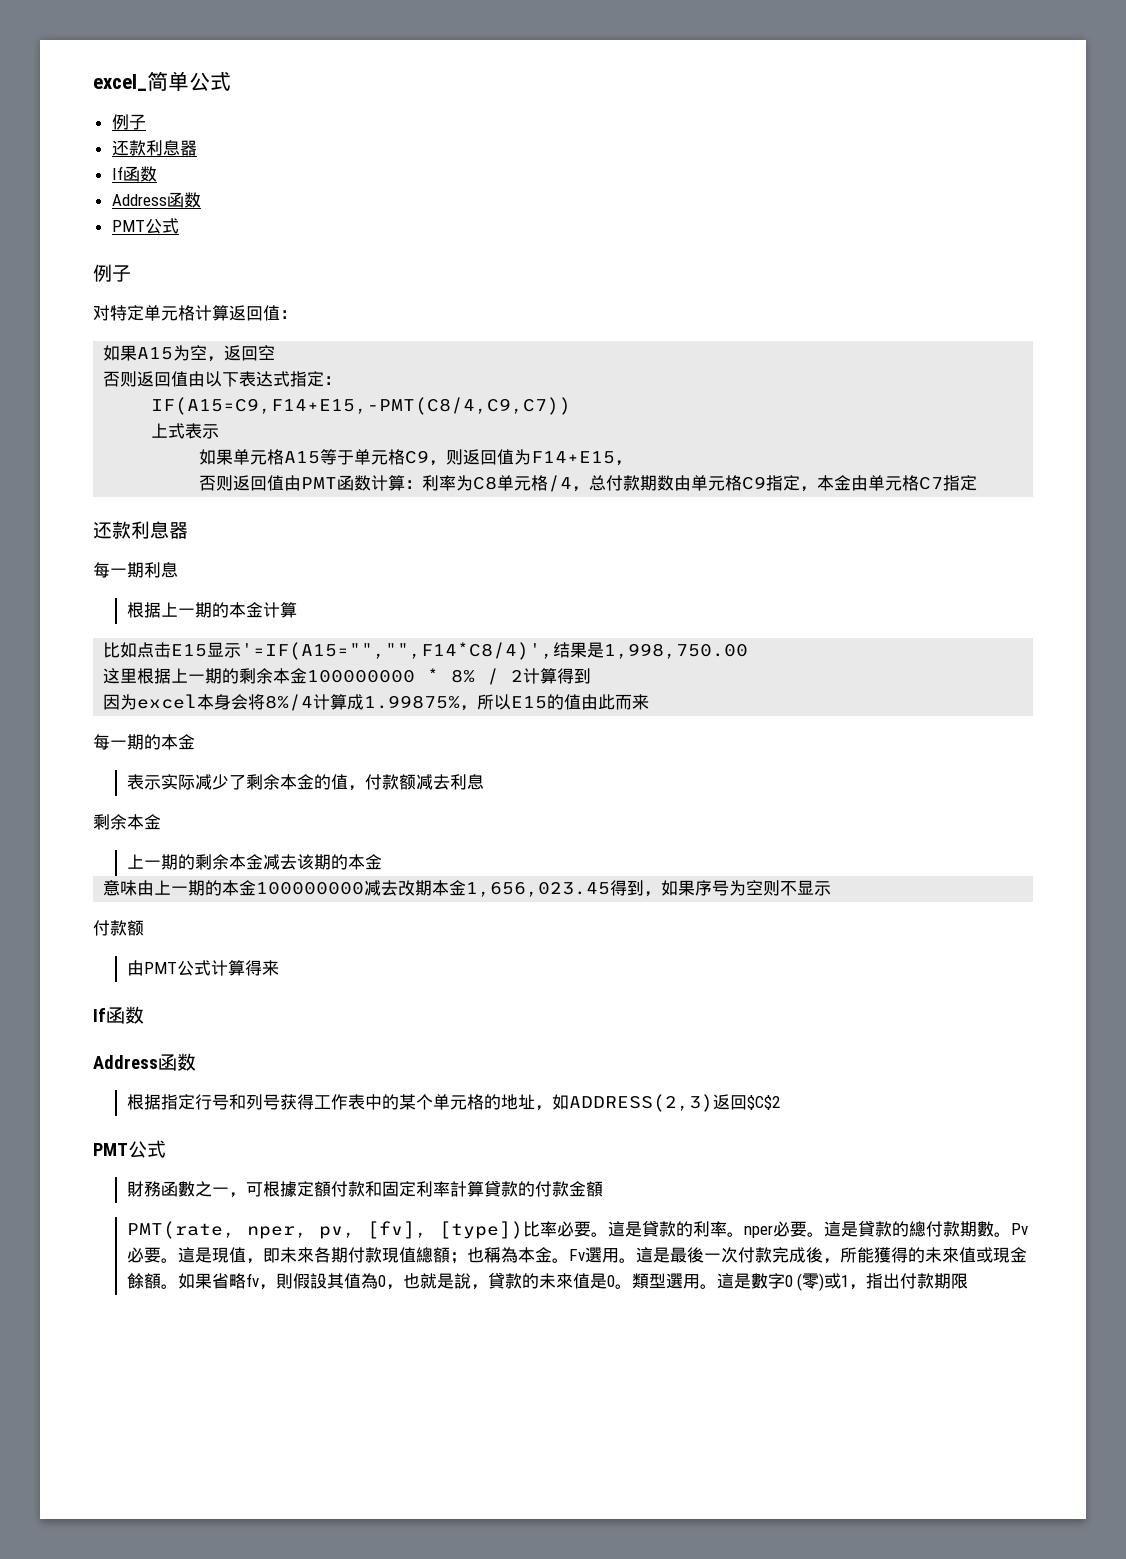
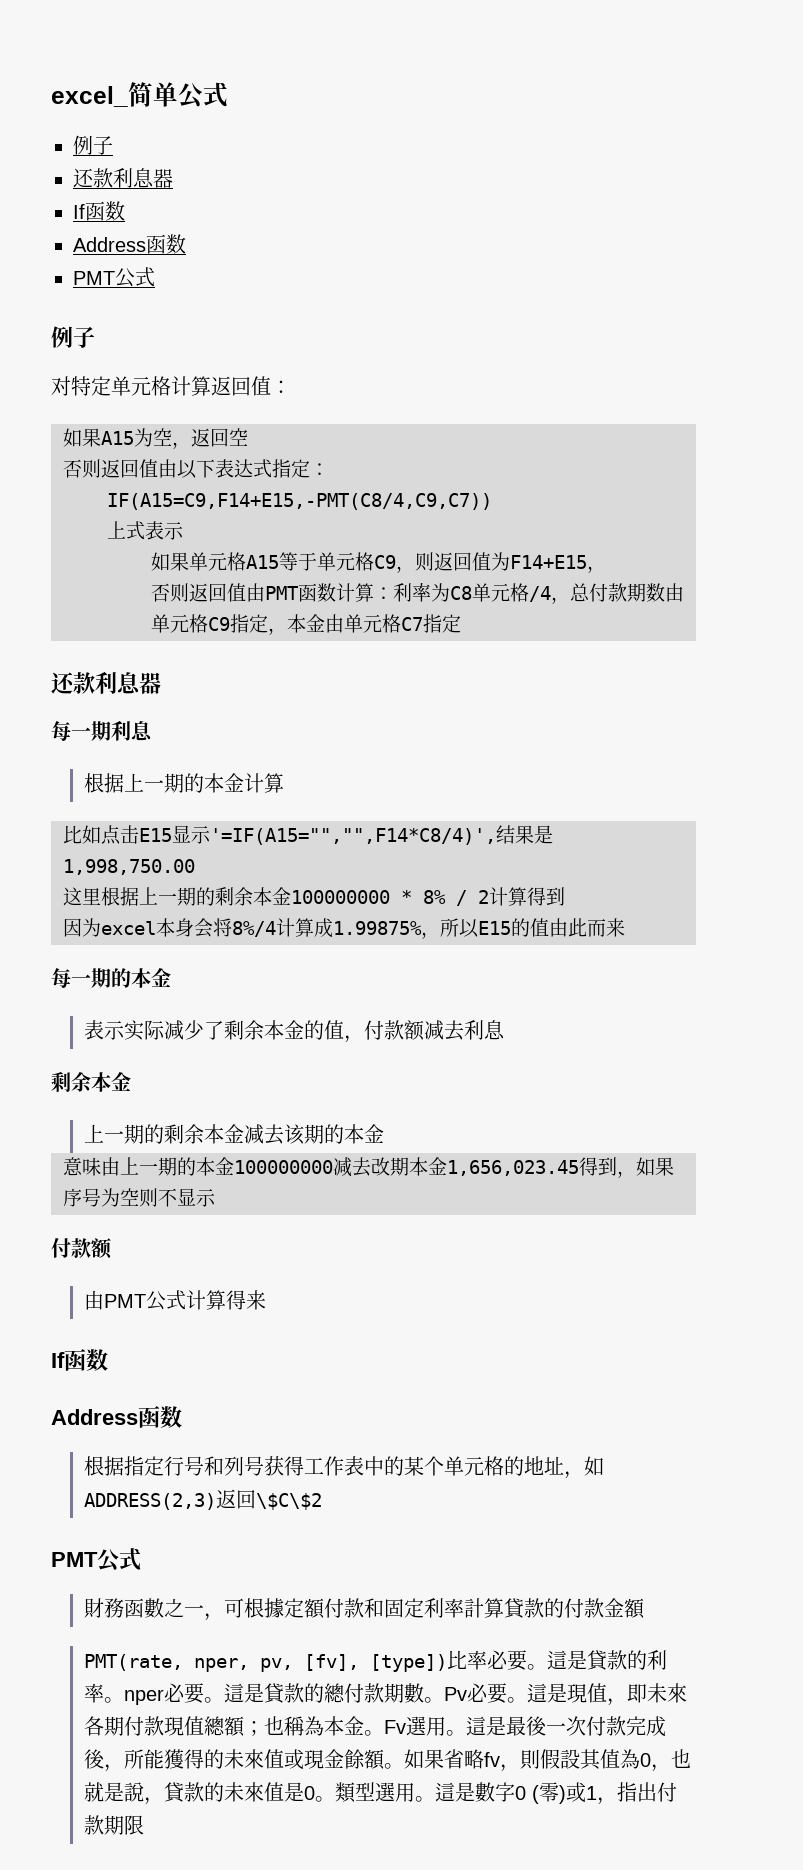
[746,1095,780,1110] $C$2 -> [255,1493,322,1510] \$C\$2

